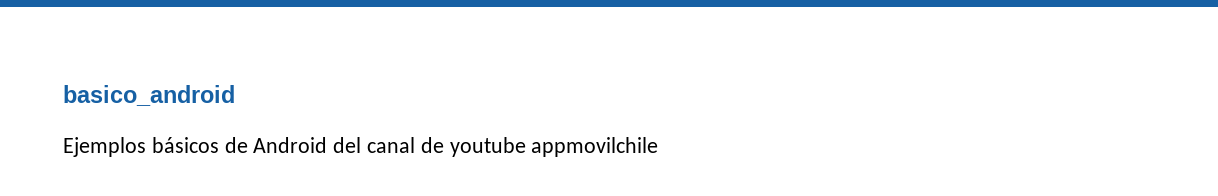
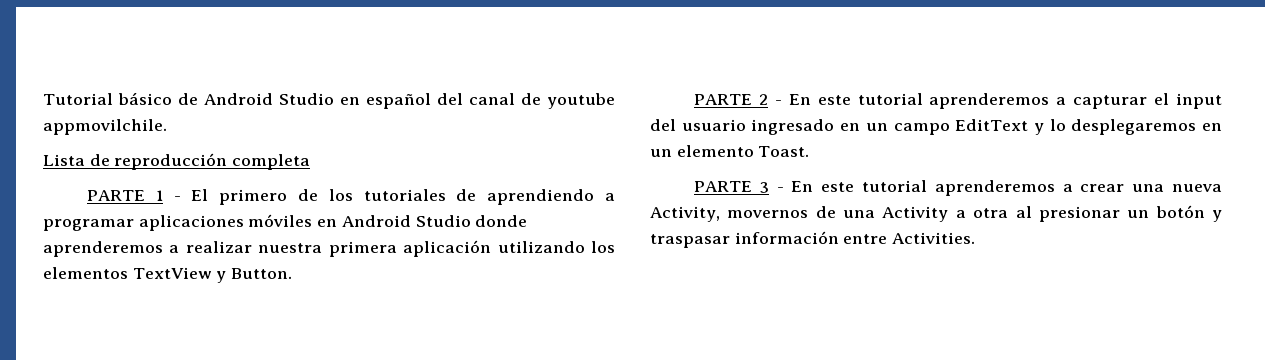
[63,85,235,106] [63,137,659,157] basico_android // Ejemplos básicos de Android del canal de youtube appmovilchile -> [43,92,615,109] [43,119,167,135] [43,153,311,170] [87,189,615,205] [43,214,528,231] [43,240,616,257] [43,267,293,283] [694,93,1222,109] [650,119,1222,135] [650,145,810,157] [694,180,1222,196] [650,205,1222,222] [650,231,976,248] Tutorial básico de Android Studio en español del canal de youtube appmovilchile. // Lista de reproducción completa // PARTE 1 - El primero de los tutoriales de aprendiendo a programar aplicaciones móviles en Android Studio donde aprenderemos a realizar nuestra primera aplicación utilizando los elementos TextView y Button. // PARTE 2 - En este tutorial aprenderemos a capturar el input del usuario ingresado en un campo EditText y lo desplegaremos en un elemento Toast. // PARTE 3 - En este tutorial aprenderemos a crear una nueva Activity, movernos de una Activity a otra al presionar un botón y traspasar información entre Activities.

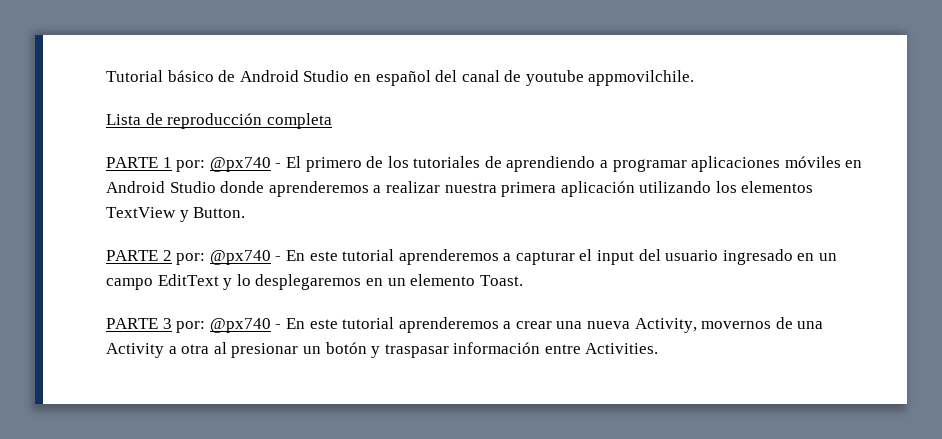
(163, 195) none -> [176,157,271,172] por: @px740
(768, 99) none -> [176,250,271,265] por: @px740
(769, 187) none -> [176,318,271,333] por: @px740

